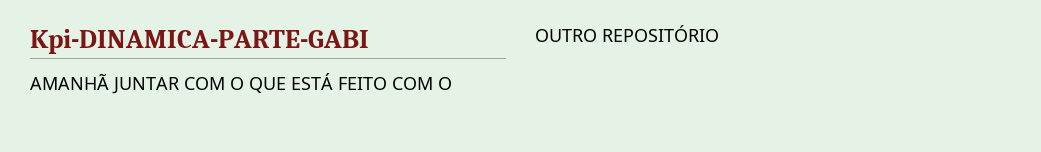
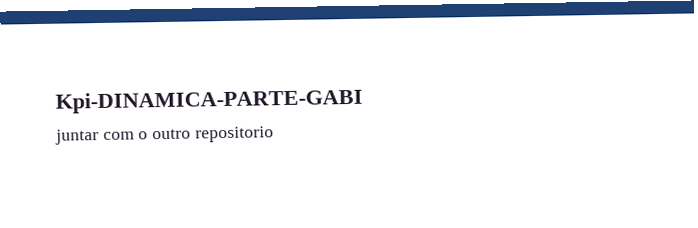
[30,73,452,94] [535,25,719,42] AMANHÃ JUNTAR COM O QUE ESTÁ FEITO COM O OUTRO REPOSITÓRIO -> [55,126,274,145] juntar com o outro repositorio

